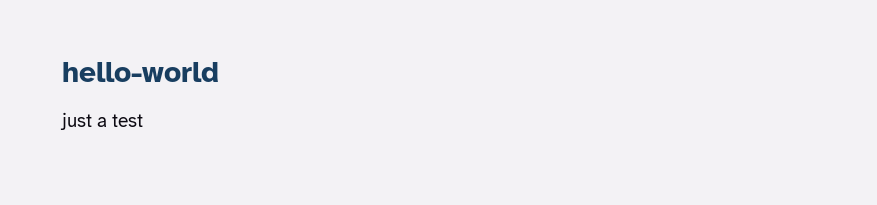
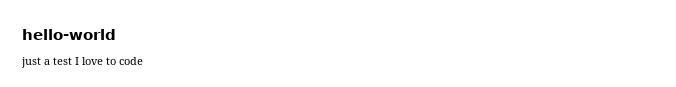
(144, 120) none -> [75,57,143,65] I love to code

